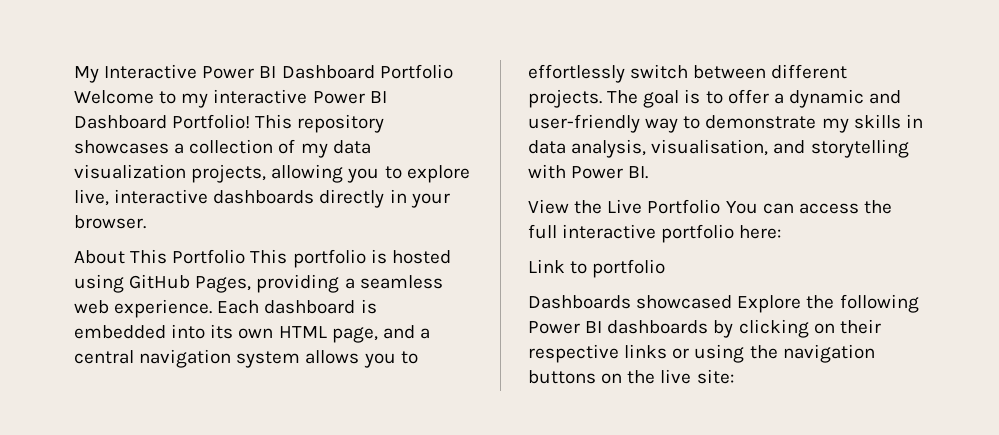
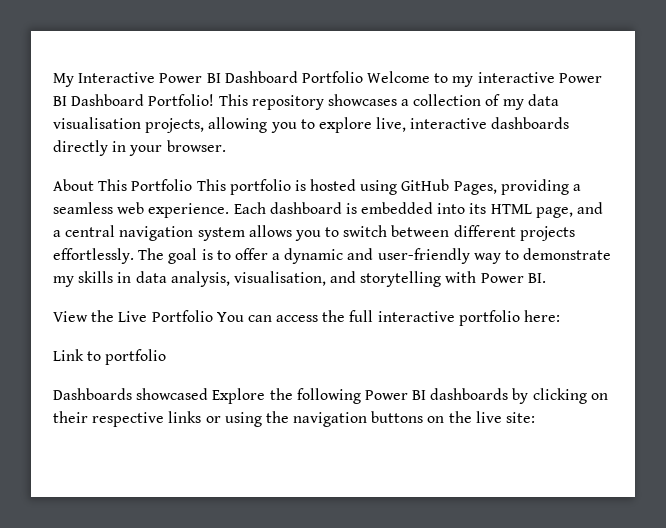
[74,164,186,179] visualization -> [53,117,141,129] visualisation
[238,328,274,339] own -> (487, 208) none
[528,64,625,83] effortlessly -> (340, 232) none
[528,89,602,108] projects. -> [519,226,575,241] [53,248,134,264] projects effortlessly.

